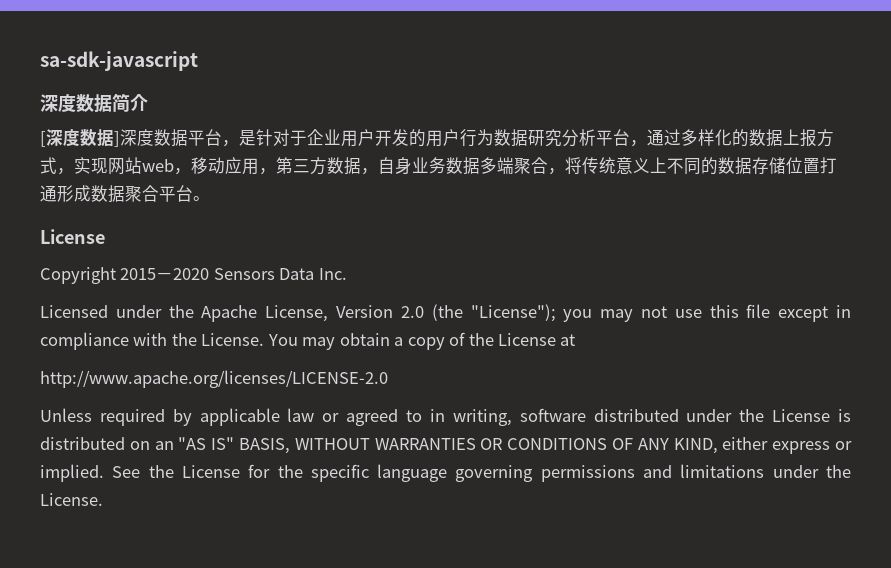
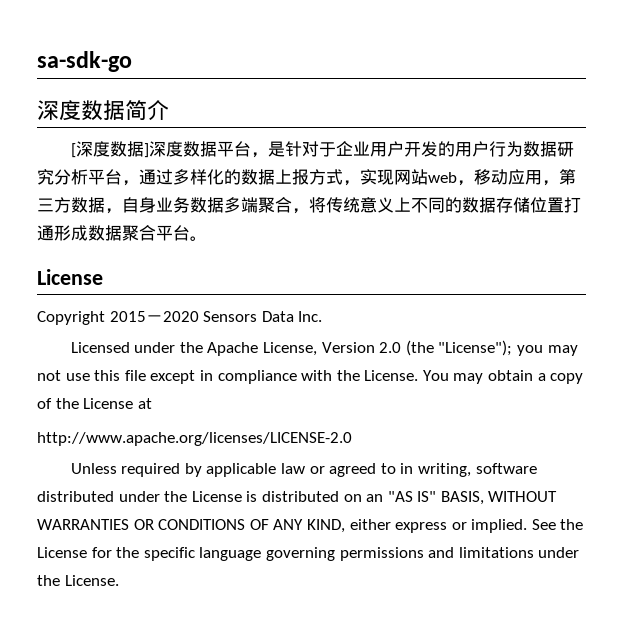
[40,51,198,71] sa-sdk-javascript -> [37,51,132,72] sa-sdk-go

